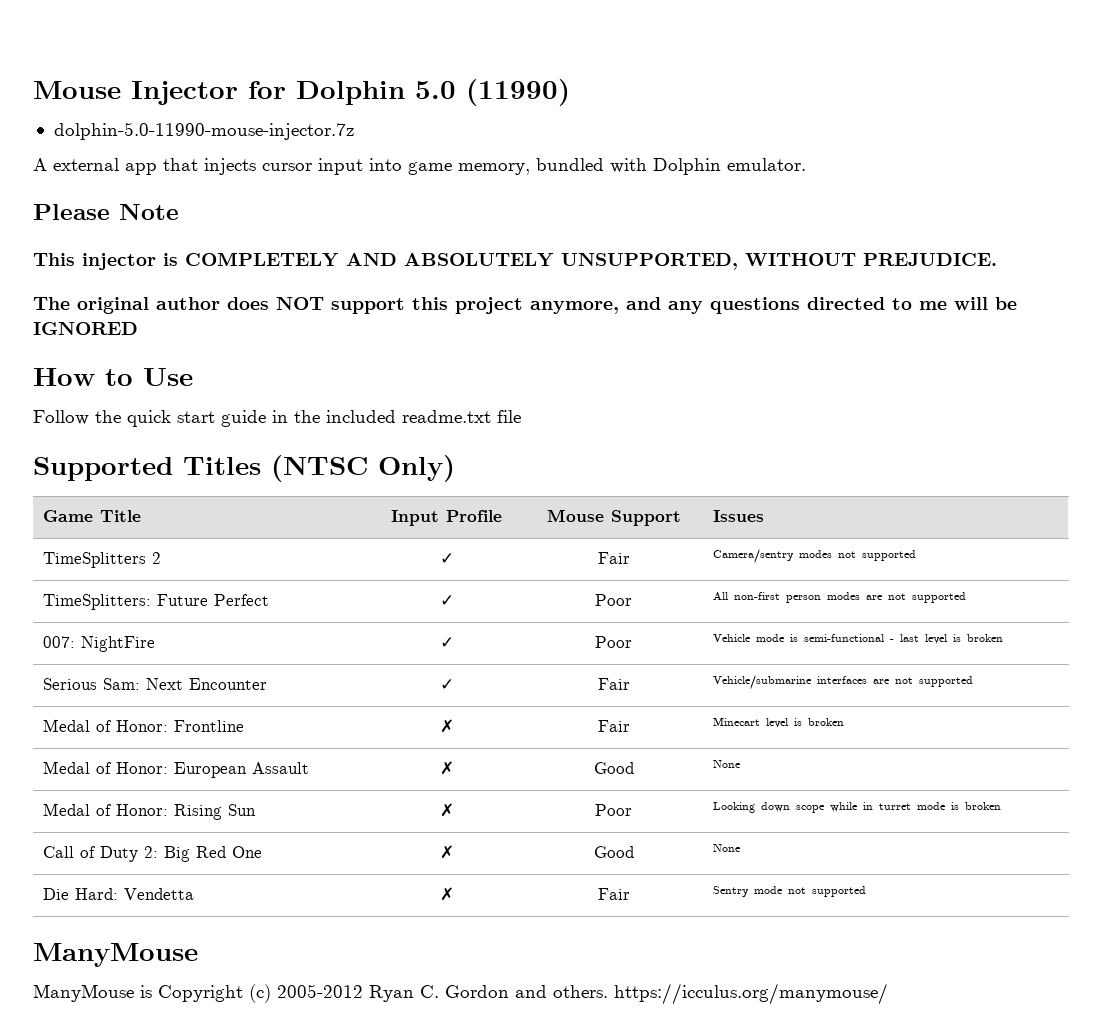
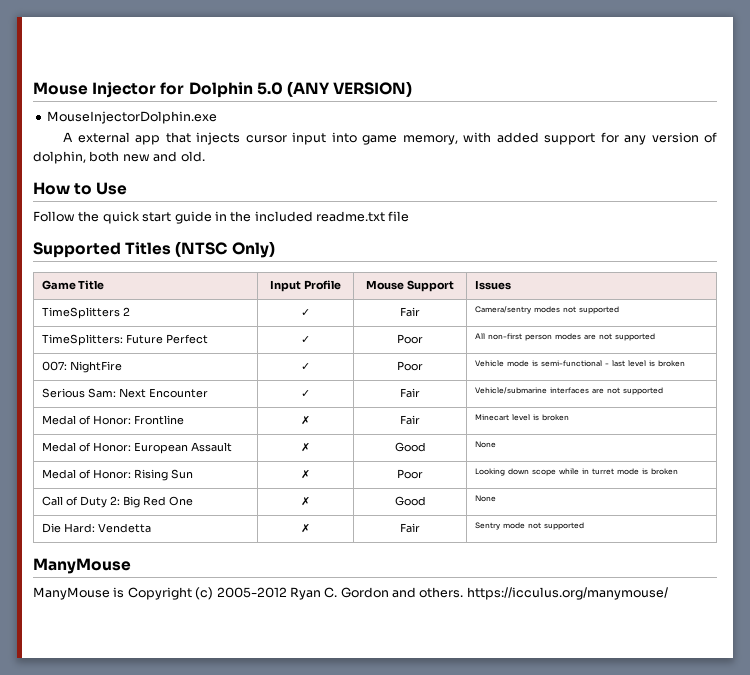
[466,79,570,106] [53,122,354,140] (11990) // dolphin-5.0-11990-mouse-injector.7z -> [286,81,413,97] [46,111,217,124] (ANY VERSION) // MouseInjectorDolphin.exe
[536,158,806,175] [33,203,179,220] [33,252,997,270] [33,297,1017,314] [33,322,138,335] bundled with Dolphin emulator. // Please Note // This injector is COMPLETELY AND ABSOLUTELY UNSUPPORTED, WITHOUT PREJUDICE. // The original author does NOT support this project anymore, and any questions directed to me will be IGNORED -> [463,132,717,145] [33,151,205,164] with added support for any version of dolphin, both new and old.

